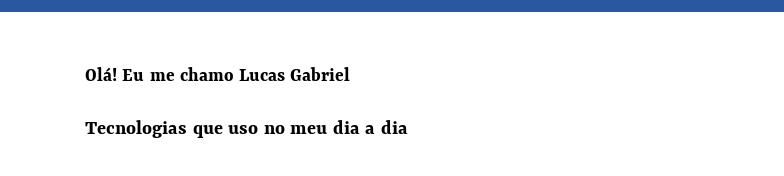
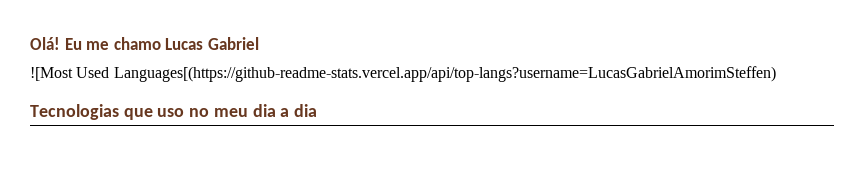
(351, 74) none -> [30,66,776,82] // ![Most Used Languages[(https://github-readme-stats.vercel.app/api/top-langs?username=LucasGabrielAmorimSteffen)

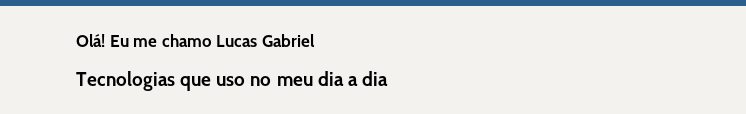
[30,66,776,82] // ![Most Used Languages[(https://github-readme-stats.vercel.app/api/top-langs?username=LucasGabrielAmorimSteffen) -> (315, 40) none

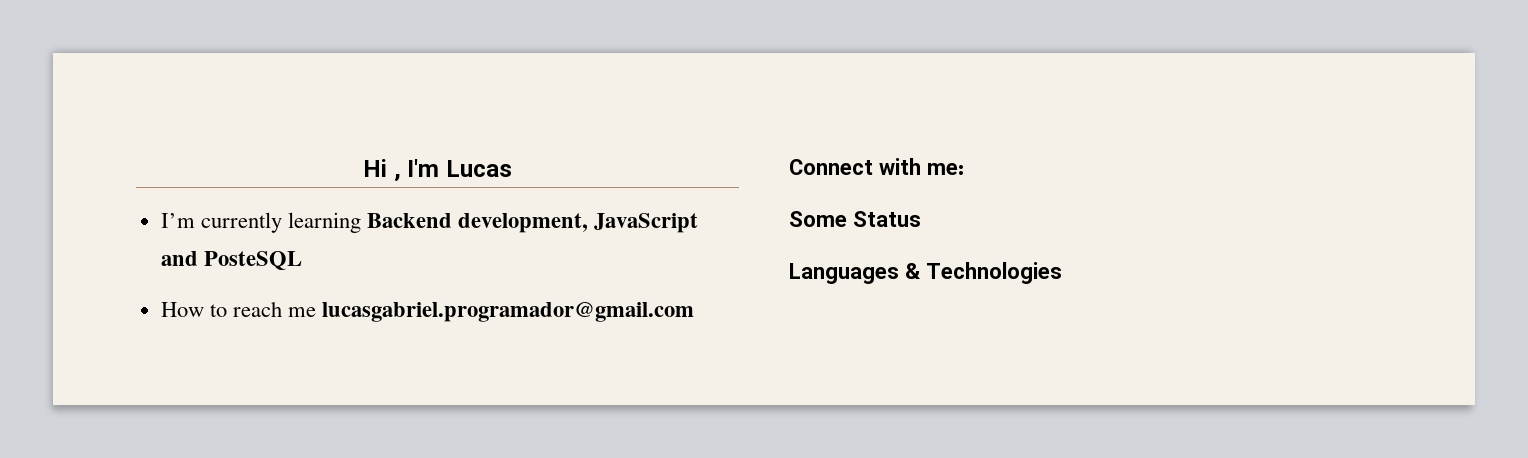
[76,34,315,47] [76,71,388,91] Olá! Eu me chamo Lucas Gabriel // Tecnologias que uso no meu dia a dia -> [363,159,512,182] [160,212,699,233] [160,251,302,270] [160,301,695,322] [789,158,964,175] [789,211,921,227] [789,262,1062,284] Hi , I'm Lucas // I’m currently learning Backend development, JavaScript and PosteSQL // How to reach me lucasgabriel.programador@gmail.com // Connect with me: // Some Status // Languages & Technologies

